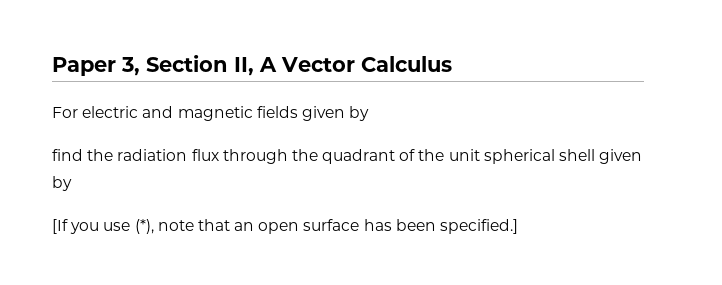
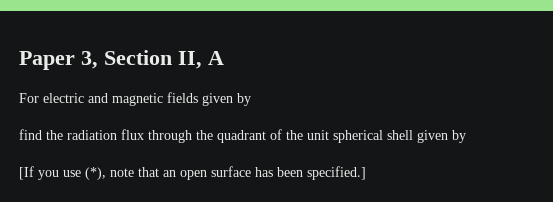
[281,56,452,72] Vector Calculus -> (224, 58) none

